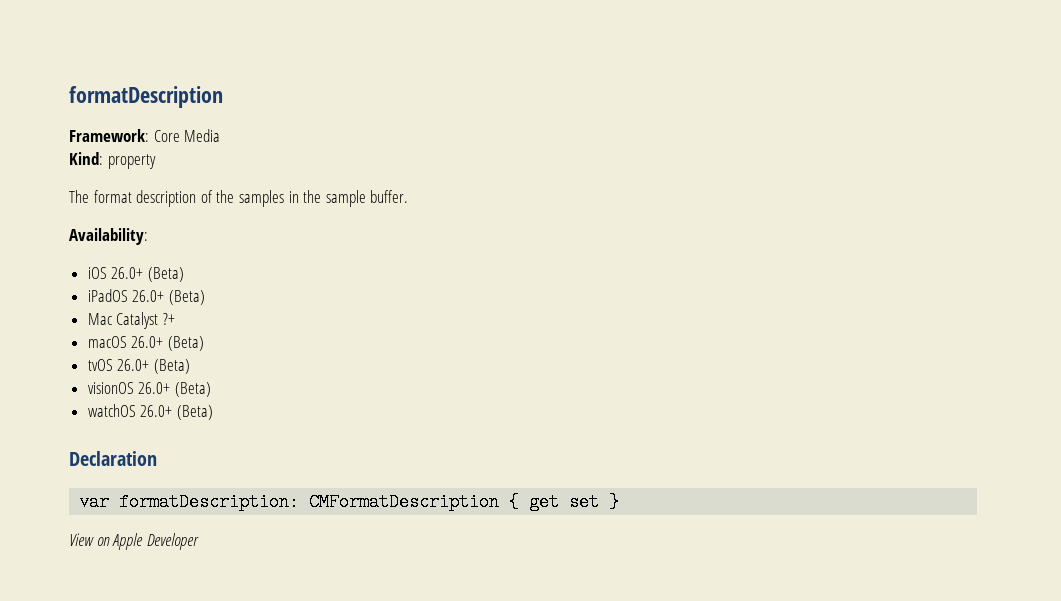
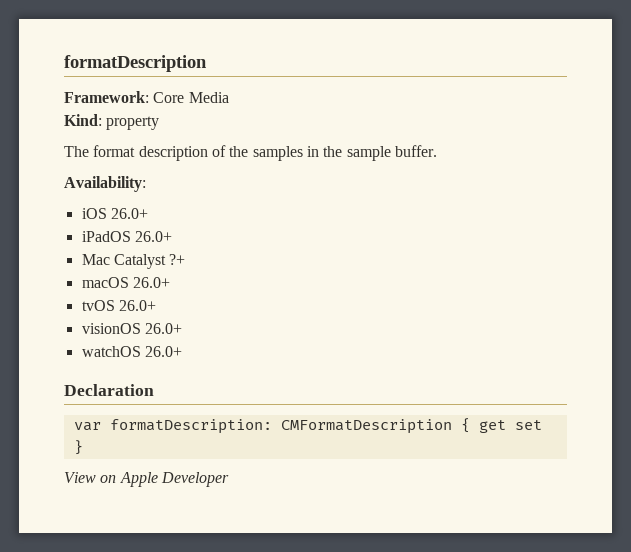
[147,267,184,282] (Beta) -> (148, 213) none
[168,290,205,305] (Beta) -> (172, 236) none
[167,336,204,351] (Beta) -> (170, 282) none
[153,359,190,374] (Beta) -> (156, 305) none
[174,382,211,397] (Beta) -> (182, 328) none
[176,405,213,420] (Beta) -> (182, 351) none

